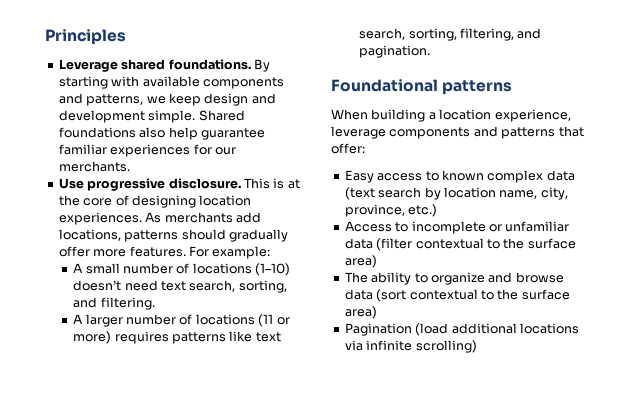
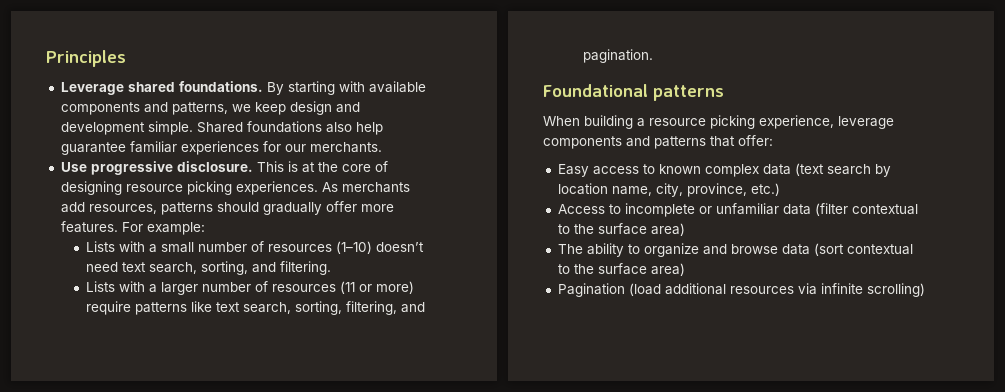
[199,195,252,206] location -> [125,181,232,195] resource picking
[58,229,121,241] locations, -> [88,204,157,214] resources,
[73,263,84,273] A -> [85,241,157,253] Lists with a
[192,263,252,274] locations -> [267,244,332,252] resources
[73,314,84,324] A -> [85,281,157,293] Lists with a
[195,314,255,325] locations -> [271,284,336,292] resources
[114,331,169,344] requires -> [85,301,131,315] require
[439,109,492,120] location -> [649,115,755,129] resource picking
[519,323,579,334] locations -> [729,286,794,294] resources

